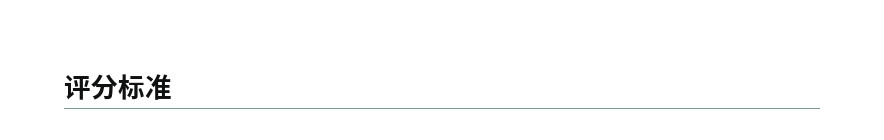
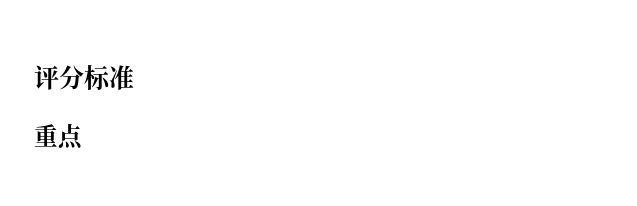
(172, 87) none -> [34,123,83,150] // 重点

